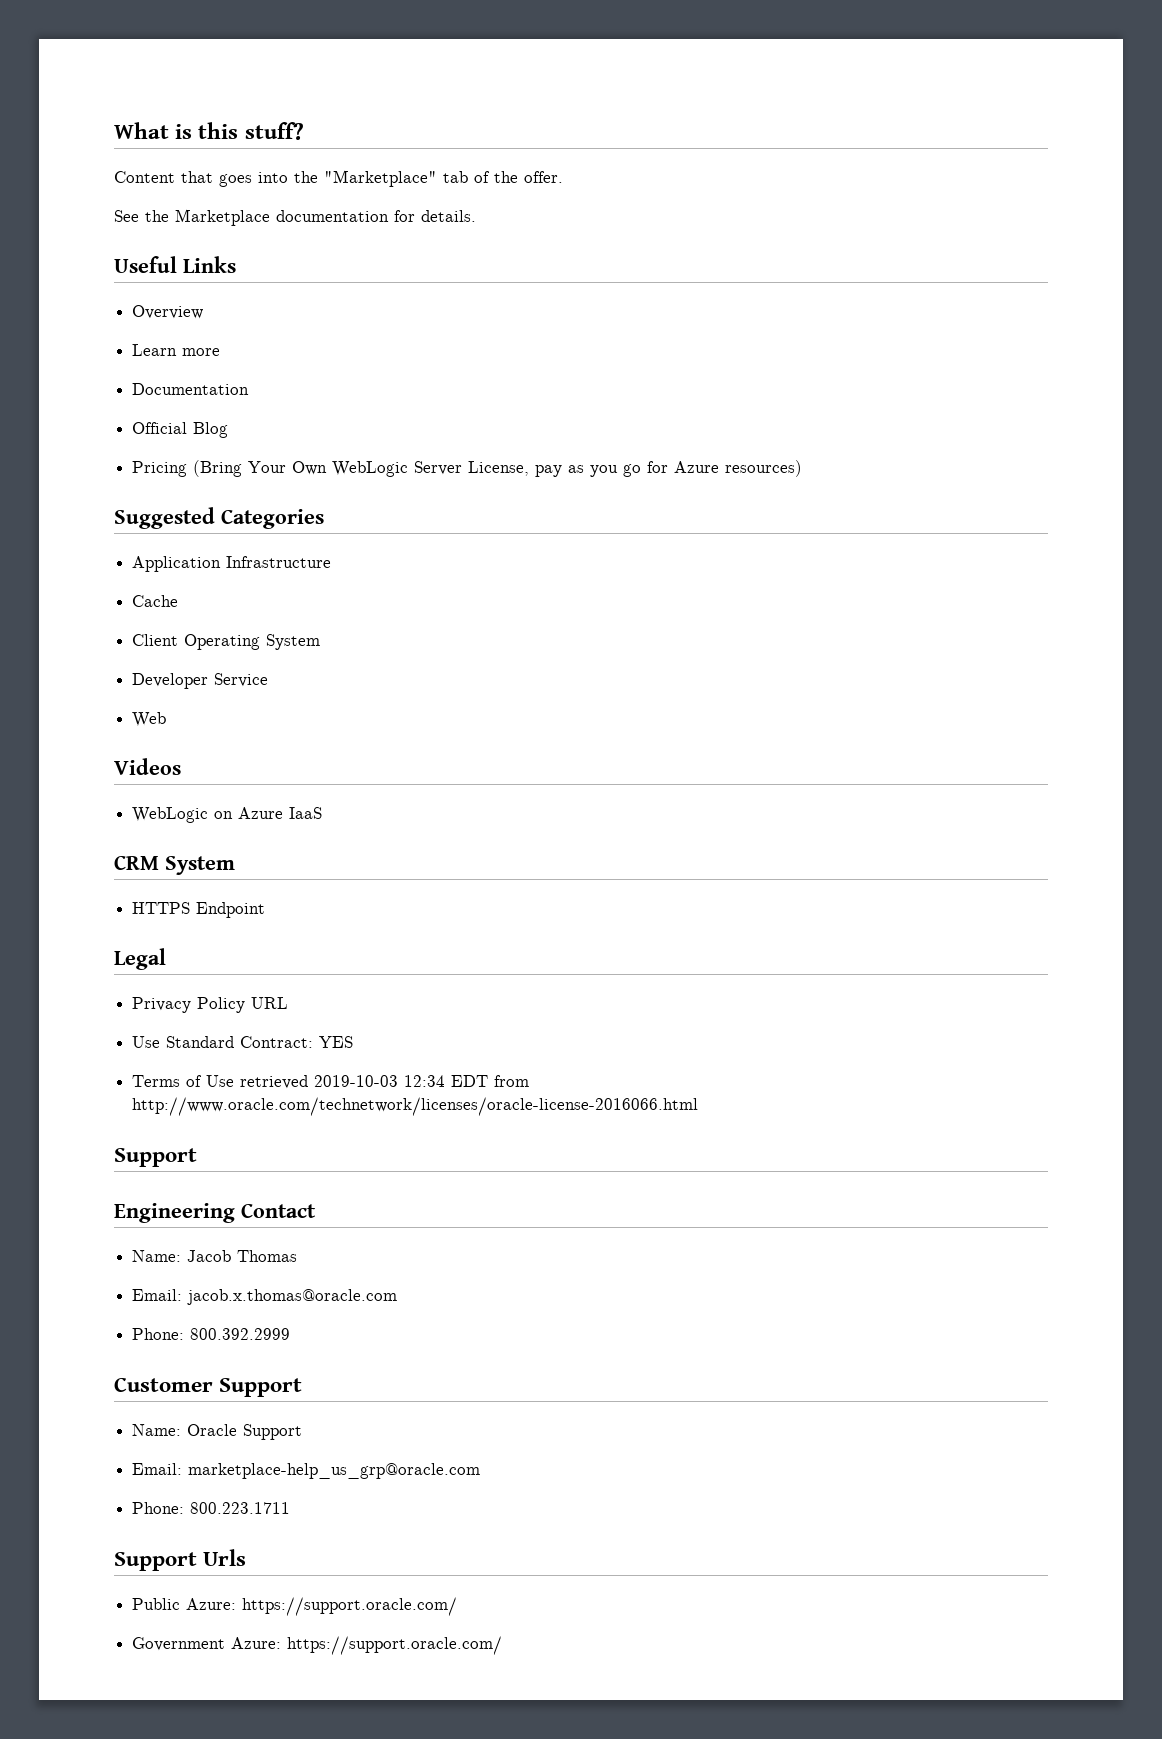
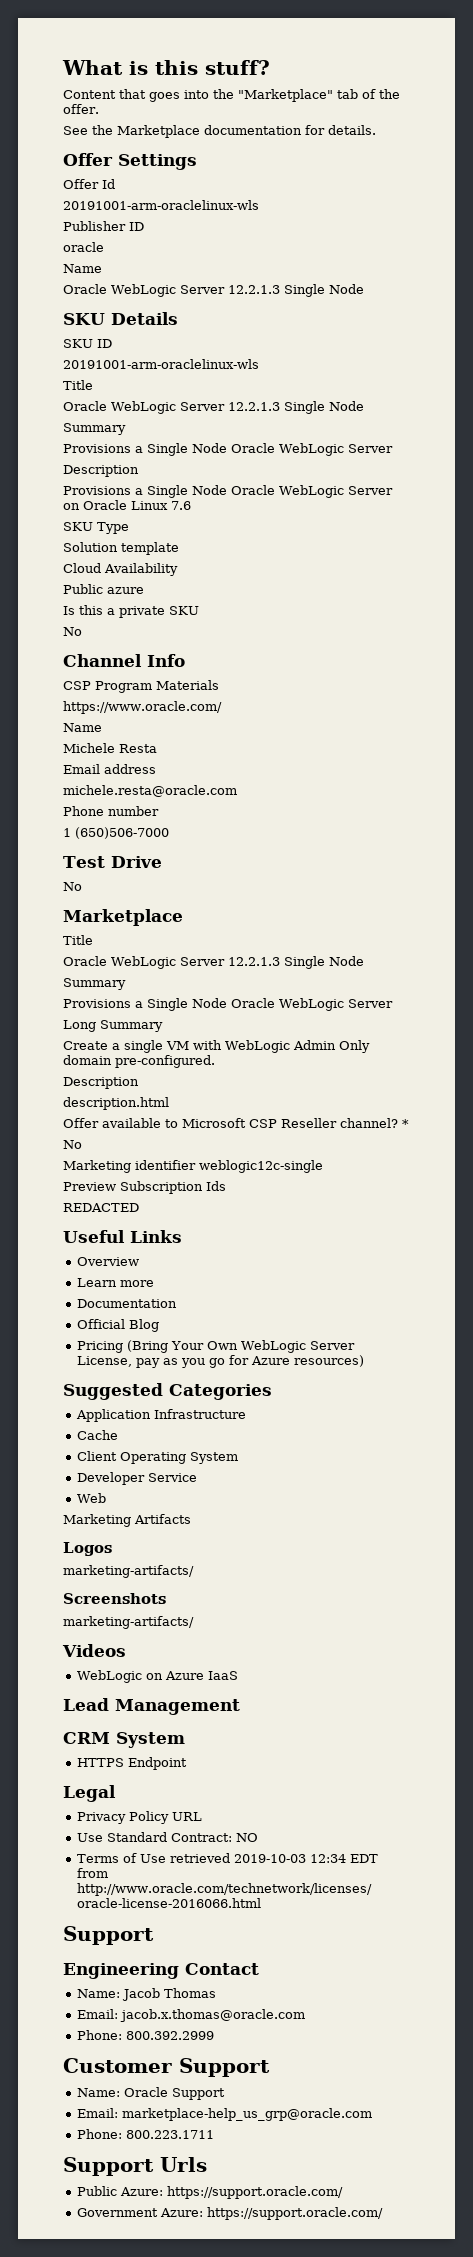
(476, 216) none -> [63,153,197,170] [63,179,115,189] [63,200,259,210] [63,221,144,231] [63,242,104,252] [63,264,102,273] [63,284,364,297] [63,312,178,325] [63,339,112,348] [63,359,259,369] [63,380,93,390] [63,401,364,414] [63,423,126,435] [63,443,393,456] [63,465,139,477] [63,485,393,498] [63,500,191,510] [63,522,129,534] [63,542,179,555] [63,563,178,576] [63,584,144,594] [63,605,199,618] [63,627,82,636] [63,654,185,667] [63,680,219,693] [63,701,222,714] [63,723,102,732] [63,743,157,753] [63,764,156,774] [63,785,237,797] [63,806,159,816] [63,827,169,839] [63,856,162,868] [63,882,82,891] [63,909,183,926] [63,935,93,945] [63,956,364,969] [63,978,126,990] [63,998,393,1011] [63,1020,163,1032] [63,1040,370,1053] [63,1055,215,1068] [63,1077,139,1089] [63,1097,169,1110] [63,1118,409,1128] [63,1140,82,1149] [63,1160,323,1173] [63,1181,226,1194] [63,1203,139,1212] // Offer Settings // Offer Id // 20191001-arm-oraclelinux-wls // Publisher ID // oracle // Name // Oracle WebLogic Server 12.2.1.3 Single Node // SKU Details // SKU ID // 20191001-arm-oraclelinux-wls // Title // Oracle WebLogic Server 12.2.1.3 Single Node // Summary // Provisions a Single Node Oracle WebLogic Server // Description // Provisions a Single Node Oracle WebLogic Server on Oracle Linux 7.6 // SKU Type // Solution template // Cloud Availability // Public azure // Is this a private SKU // No // Channel Info // CSP Program Materials // https://www.oracle.com/ // Name // Michele Resta // Email address // michele.resta@oracle.com // Phone number // 1 (650)506-7000 // Test Drive // No // Marketplace // Title // Oracle WebLogic Server 12.2.1.3 Single Node // Summary // Provisions a Single Node Oracle WebLogic Server // Long Summary // Create a single VM with WebLogic Admin Only domain pre-configured. // Description // description.html // Offer available to Microsoft CSP Reseller channel? * // No // Marketing identifier weblogic12c-single // Preview Subscription Ids // REDACTED
(167, 719) none -> [63,1514,191,1527] [63,1542,112,1556] [63,1565,194,1578] [63,1593,166,1604] [63,1616,194,1629] // Marketing Artifacts // Logos // marketing-artifacts/ // Screenshots // marketing-artifacts/
(323, 813) none -> [63,1698,240,1715] // Lead Management
[319,1036,354,1048] YES -> [235,1833,258,1842] NO

